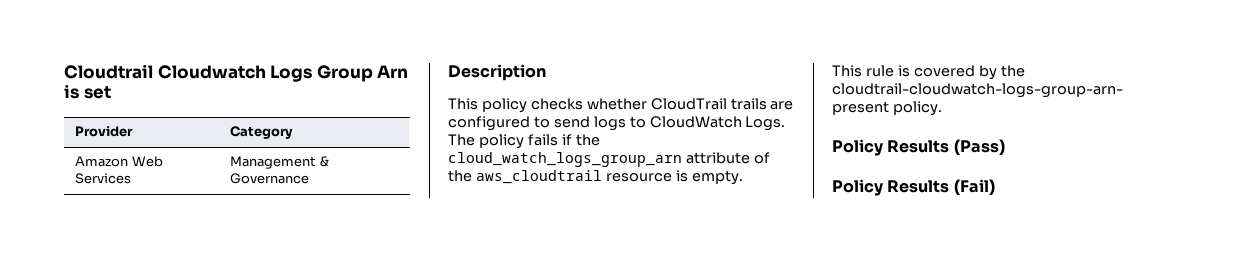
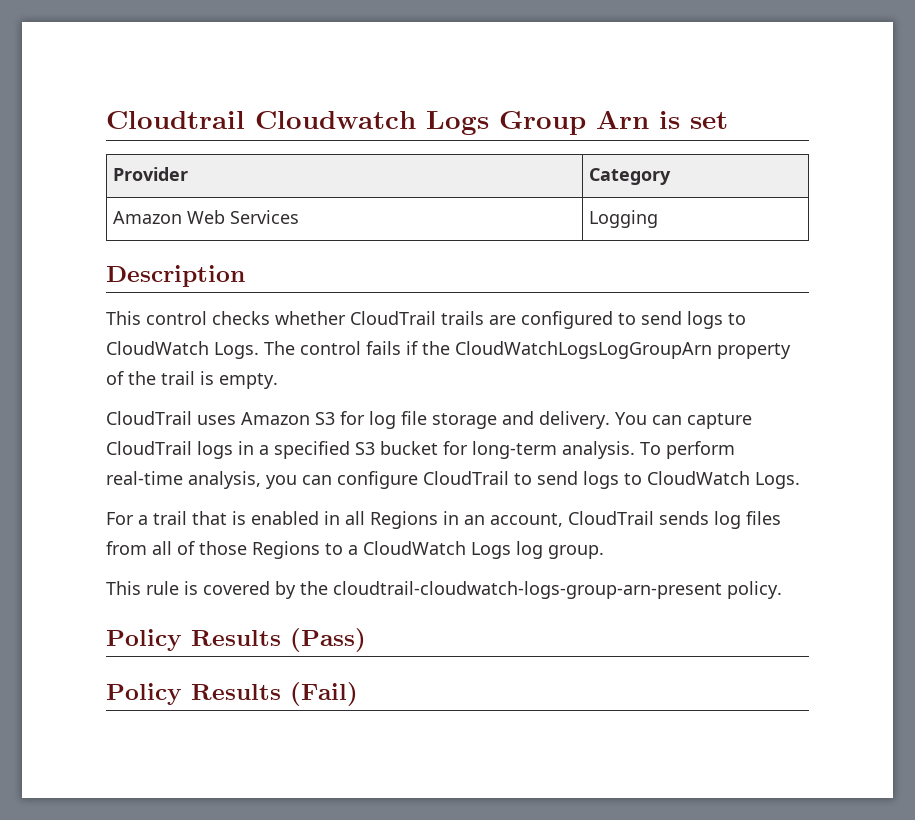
[230,156,329,169] [230,173,310,184] Management & Governance -> [589,210,659,228] Logging
[481,98,527,113] policy -> [146,311,207,325] control
[478,134,524,149] policy -> [300,341,361,355] control
[448,152,770,167] [448,170,743,185] cloud_watch_logs_group_arn attribute of the aws_cloudtrail resource is empty. -> [455,341,791,359] [106,371,278,389] [106,411,752,429] [106,441,735,459] [106,471,800,489] [106,511,781,529] [106,541,604,559] CloudWatchLogsLogGroupArn property of the trail is empty. // CloudTrail uses Amazon S3 for log file storage and delivery. You can capture CloudTrail logs in a specified S3 bucket for long-term analysis. To perform real-time analysis, you can configure CloudTrail to send logs to CloudWatch Logs. // For a trail that is enabled in all Regions in an account, CloudTrail sends log files from all of those Regions to a CloudWatch Logs log group.

